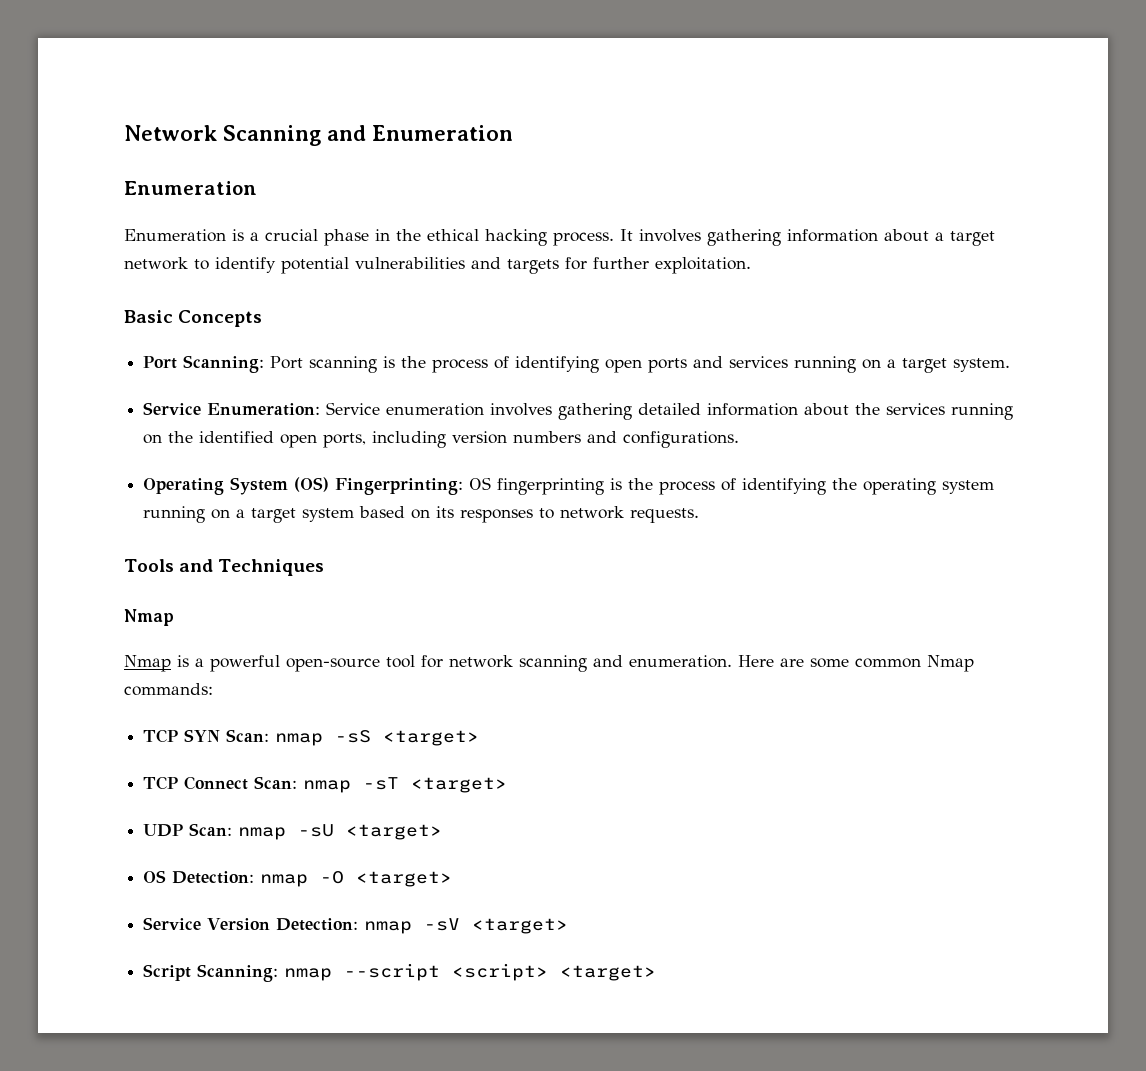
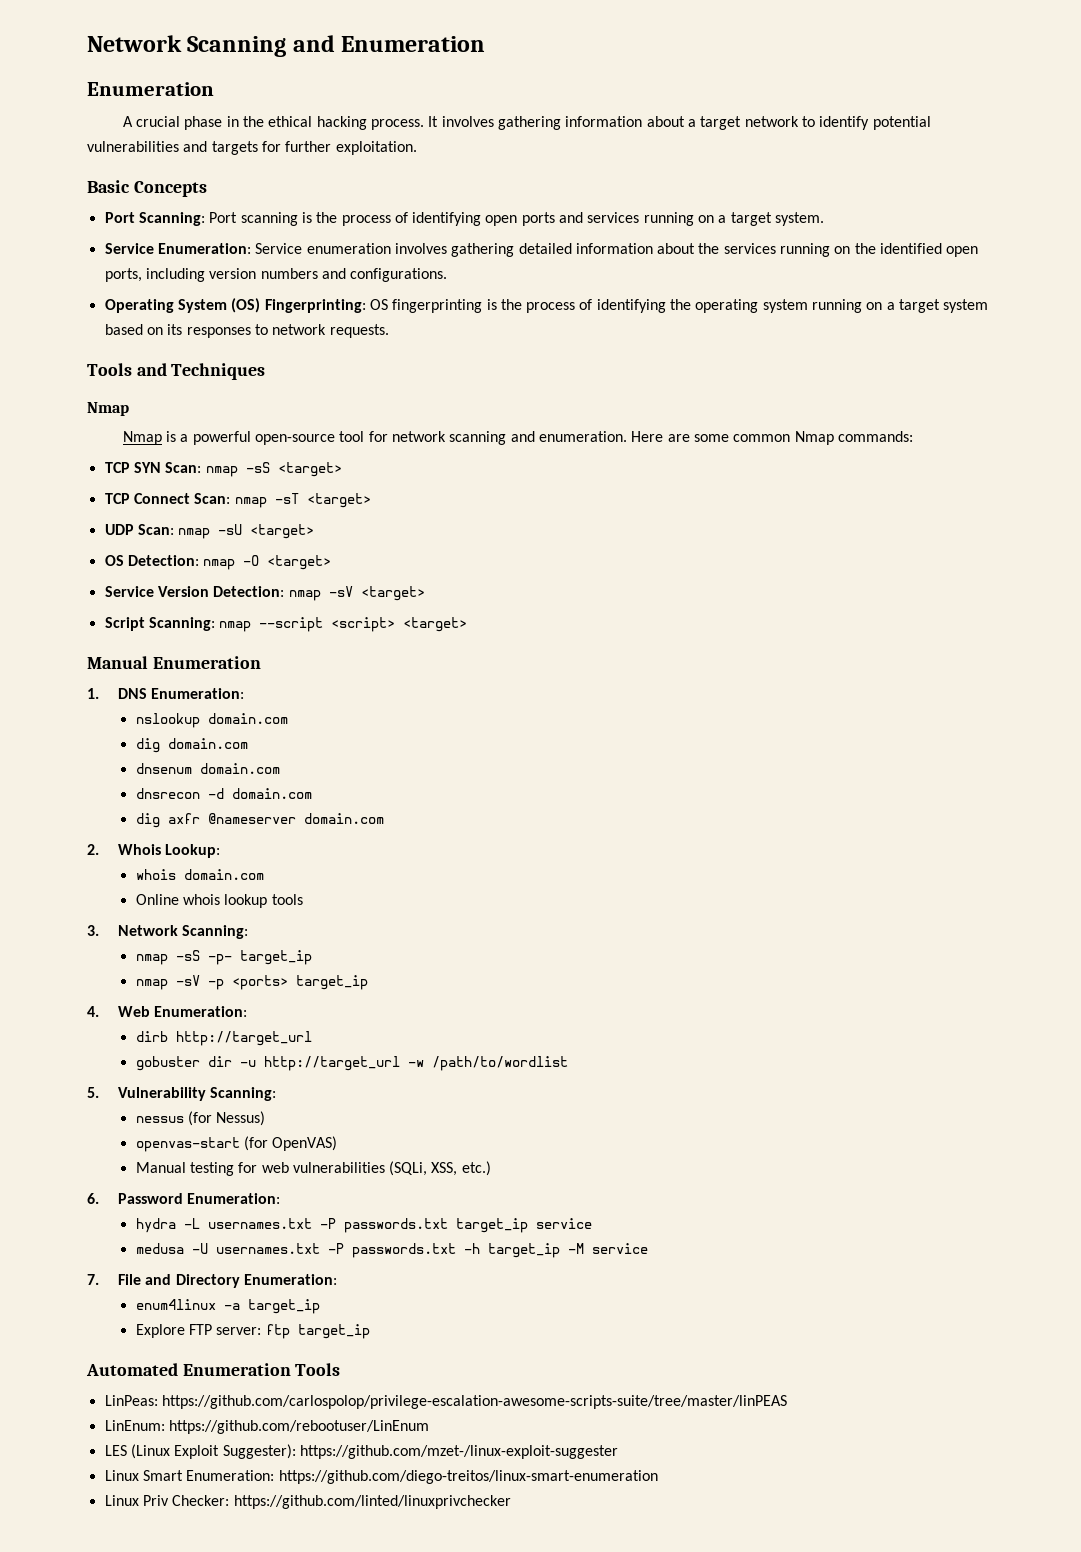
[124,229,259,242] Enumeration is a -> [122,116,133,127] A
(657, 973) none -> [87,656,261,669] [87,688,245,699] [135,713,288,728] [135,738,248,753] [135,763,280,774] [135,788,312,799] [135,813,384,828] [87,844,221,858] [135,869,264,880] [135,894,303,908] [87,925,249,939] [135,950,312,965] [135,975,368,990] [87,1006,248,1017] [135,1031,312,1046] [135,1056,568,1071] [87,1087,277,1101] [135,1111,266,1126] [135,1136,338,1152] [135,1161,491,1176] [87,1193,281,1204] [135,1218,592,1233] [135,1243,648,1258] [87,1274,337,1288] [135,1299,320,1314] [135,1324,370,1339] [86,1363,341,1376] [104,1395,787,1409] [104,1420,429,1434] [104,1444,618,1459] [104,1470,658,1484] [104,1495,511,1509] // Manual Enumeration // 1. DNS Enumeration: // nslookup domain.com // dig domain.com // dnsenum domain.com // dnsrecon -d domain.com // dig axfr @nameserver domain.com // 2. Whois Lookup: // whois domain.com // Online whois lookup tools // 3. Network Scanning: // nmap -sS -p- target_ip // nmap -sV -p <ports> target_ip // 4. Web Enumeration: // dirb http://target_url // gobuster dir -u http://target_url -w /path/to/wordlist // 5. Vulnerability Scanning: // nessus (for Nessus) // openvas-start (for OpenVAS) // Manual testing for web vulnerabilities (SQLi, XSS, etc.) // 6. Password Enumeration: // hydra -L usernames.txt -P passwords.txt target_ip service // medusa -U usernames.txt -P passwords.txt -h target_ip -M service // 7. File and Directory Enumeration: // enum4linux -a target_ip // Explore FTP server: ftp target_ip // Automated Enumeration Tools // LinPeas: https://github.com/carlospolop/privilege-escalation-awesome-scripts-suite/tree/master/linPEAS // LinEnum: https://github.com/rebootuser/LinEnum // LES (Linux Exploit Suggester): https://github.com/mzet-/linux-exploit-suggester // Linux Smart Enumeration: https://github.com/diego-treitos/linux-smart-enumeration // Linux Priv Checker: https://github.com/linted/linuxprivchecker

